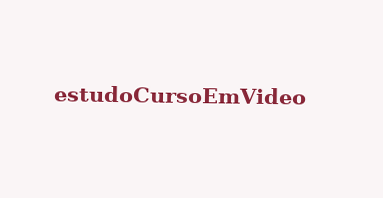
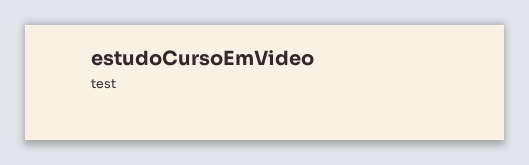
(307, 95) none -> [91,79,116,89] // test

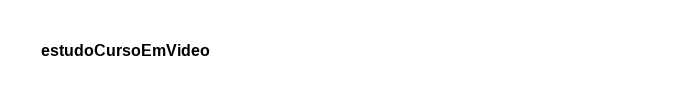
[91,79,116,89] // test -> (210, 50) none

